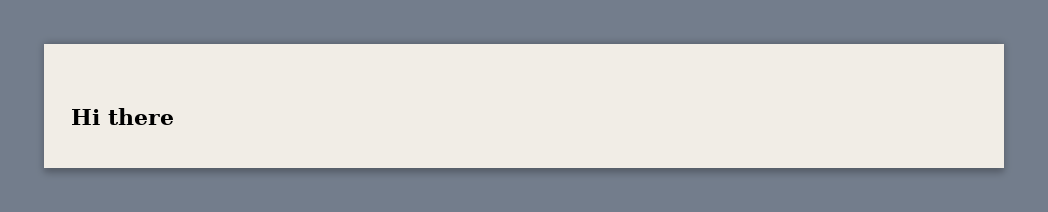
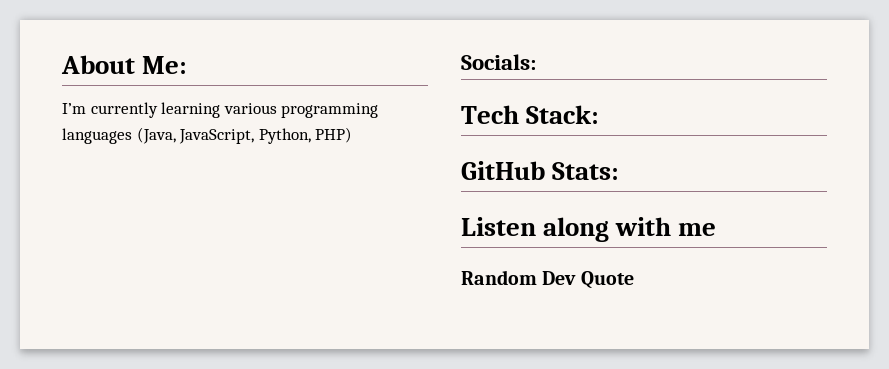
[71,108,174,125] Hi there -> [61,55,188,74] [62,102,379,118] [62,127,353,144] [461,54,536,70] [461,105,600,124] [461,161,620,180] [461,217,717,242] [461,270,634,289] About Me: // I’m currently learning various programming languages (Java, JavaScript, Python, PHP) // Socials: // Tech Stack: // GitHub Stats: // Listen along with me // Random Dev Quote

